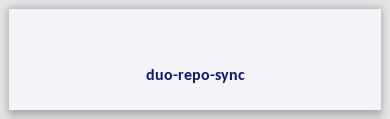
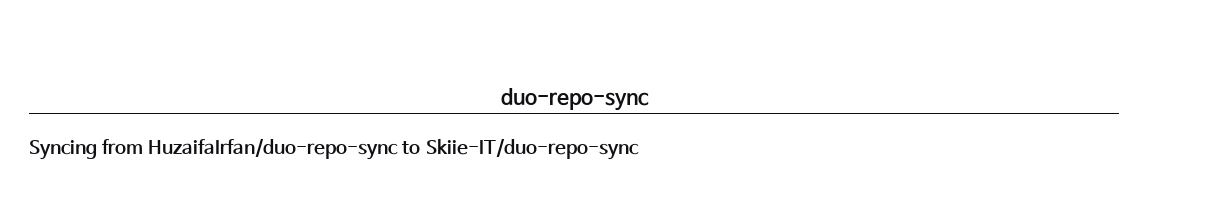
(245, 76) none -> [29,138,639,160] // Syncing from HuzaifaIrfan/duo-repo-sync to Skiie-IT/duo-repo-sync

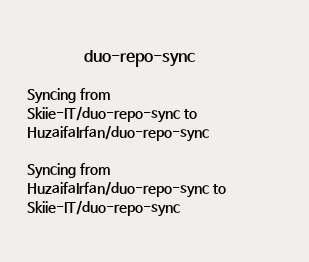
(649, 99) none -> [27,88,110,104] [27,106,197,123] [27,125,209,142] // Syncing from Skiie-IT/duo-repo-sync to HuzaifaIrfan/duo-repo-sync

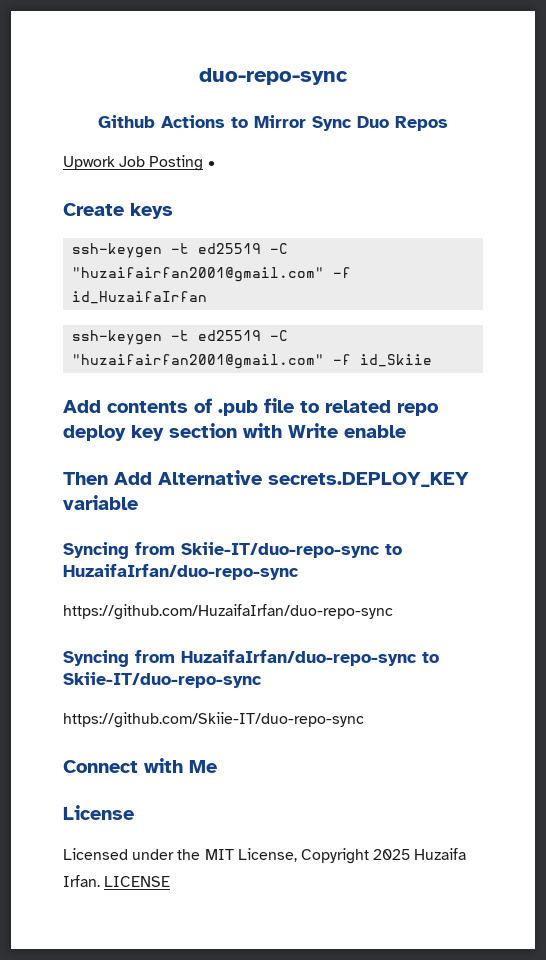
(195, 58) none -> [98,115,448,131] [63,155,215,171] [63,203,173,219] [72,243,289,258] [72,267,352,282] [72,291,208,304] [72,330,289,345] [72,354,433,369] [63,398,438,416] [63,423,406,441] [63,470,469,487] [63,495,138,510] // Github Actions to Mirror Sync Duo Repos // Upwork Job Posting • // Create keys // ssh-keygen -t ed25519 -C "huzaifairfan2001@gmail.com" -f id_HuzaifaIrfan // ssh-keygen -t ed25519 -C "huzaifairfan2001@gmail.com" -f id_Skiie // Add contents of .pub file to related repo deploy key section with Write enable // Then Add Alternative secrets.DEPLOY_KEY variable
(209, 133) none -> [63,604,393,620] // https://github.com/HuzaifaIrfan/duo-repo-sync
(180, 208) none -> [63,712,364,728] [63,758,217,773] [63,805,134,820] [63,848,467,864] [63,875,171,887] // https://github.com/Skiie-IT/duo-repo-sync // Connect with Me // License // Licensed under the MIT License, Copyright 2025 Huzaifa Irfan. LICENSE

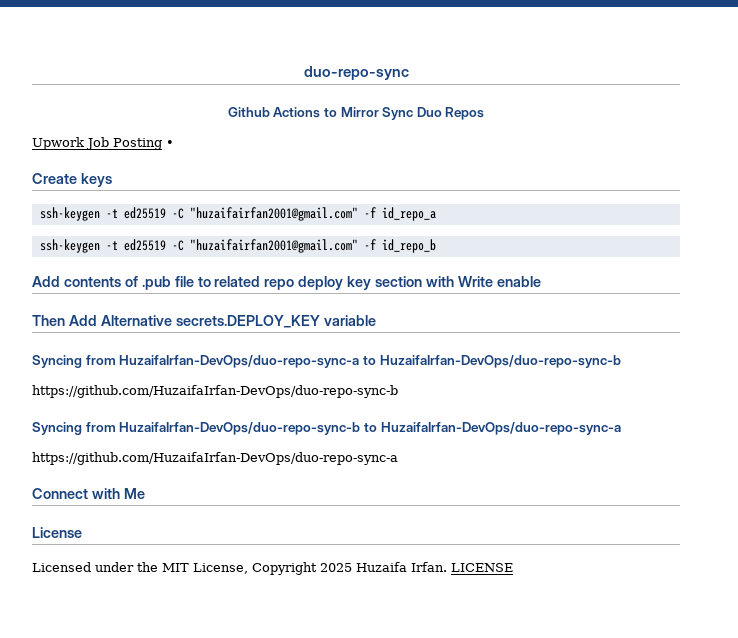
[72,291,208,304] [72,330,289,345] [72,354,433,369] id_HuzaifaIrfan // ssh-keygen -t ed25519 -C "huzaifairfan2001@gmail.com" -f id_Skiie -> [381,207,436,221] [39,239,436,253] id_repo_a // ssh-keygen -t ed25519 -C "huzaifairfan2001@gmail.com" -f id_repo_b
[181,542,402,558] [63,564,299,580] [63,604,393,620] [63,650,439,667] [63,672,262,688] [63,712,364,728] Skiie-IT/duo-repo-sync to HuzaifaIrfan/duo-repo-sync // https://github.com/HuzaifaIrfan/duo-repo-sync // Syncing from HuzaifaIrfan/duo-repo-sync to Skiie-IT/duo-repo-sync // https://github.com/Skiie-IT/duo-repo-sync -> [119,355,621,368] [32,385,398,398] [32,422,621,435] [32,452,398,465] HuzaifaIrfan-DevOps/duo-repo-sync-a to HuzaifaIrfan-DevOps/duo-repo-sync-b // https://github.com/HuzaifaIrfan-DevOps/duo-repo-sync-b // Syncing from HuzaifaIrfan-DevOps/duo-repo-sync-b to HuzaifaIrfan-DevOps/duo-repo-sync-a // https://github.com/HuzaifaIrfan-DevOps/duo-repo-sync-a

